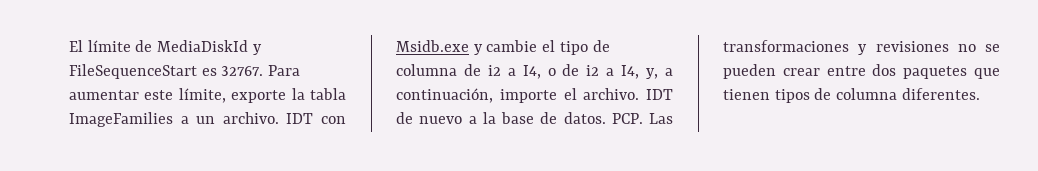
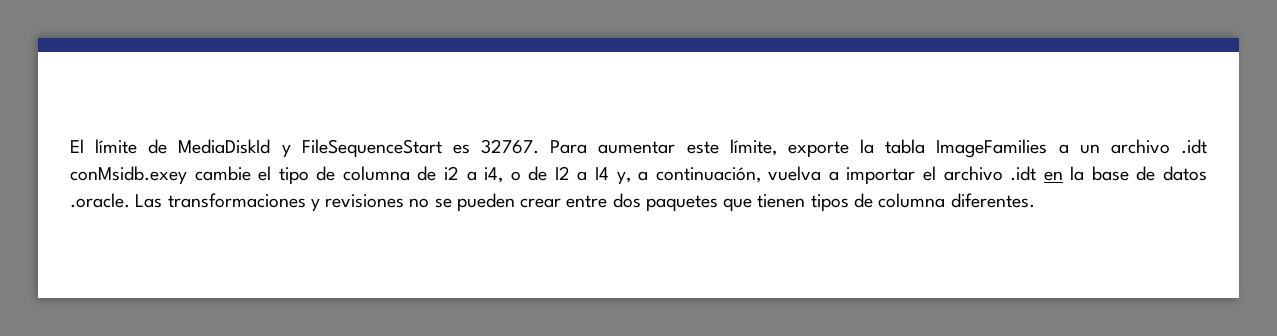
[222,112,346,124] [396,40,483,55] archivo. IDT con Msidb.exe y -> [1110,139,1207,154] [70,166,187,185] archivo .idt conMsidb.exey
[522,65,541,79] I4, -> [484,167,504,183] i4,
[586,65,673,79] [396,88,673,103] [396,112,477,124] i2 a I4, y, a continuación, importe el archivo. IDT de nuevo a -> [554,166,1063,185] I2 a I4 y, a continuación, vuelva a importar el archivo .idt en
[563,112,643,124] datos. PCP. -> [1162,166,1207,181] [70,193,130,208] datos .oracle.

